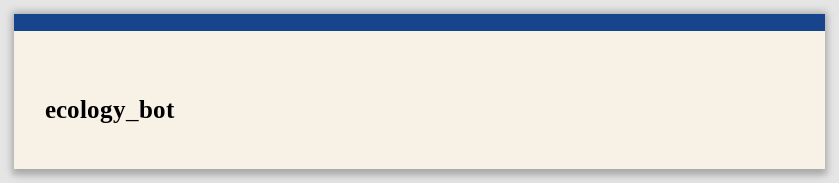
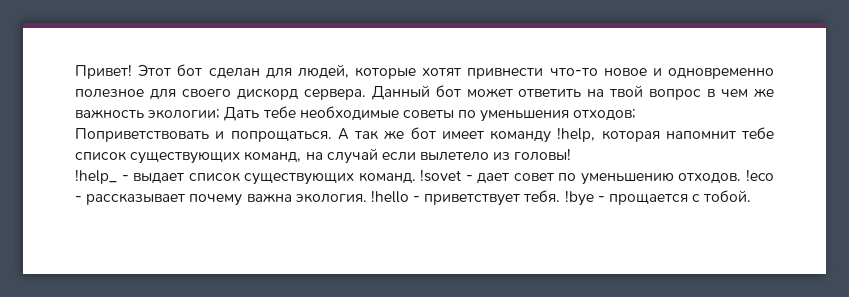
[45,100,175,123] ecology_bot -> [75,64,774,79] [75,85,775,100] [75,106,637,122] [75,127,774,143] [75,148,572,164] [75,169,775,185] [75,190,752,206] Привет! Этот бот сделан для людей, которые хотят привнести что-то новое и одновременно полезное для своего дискорд сервера. Данный бот может ответить на твой вопрос в чем же важность экологии; Дать тебе необходимые советы по уменьшения отходов; Поприветствовать и попрощаться. А так же бот имеет команду !help, которая напомнит тебе список существующих команд, на случай если вылетело из головы! // !help_ - выдает список существующих команд. !sovet - дает совет по уменьшению отходов. !eco - рассказывает почему важна экология. !hello - приветствует тебя. !bye - прощается с тобой.

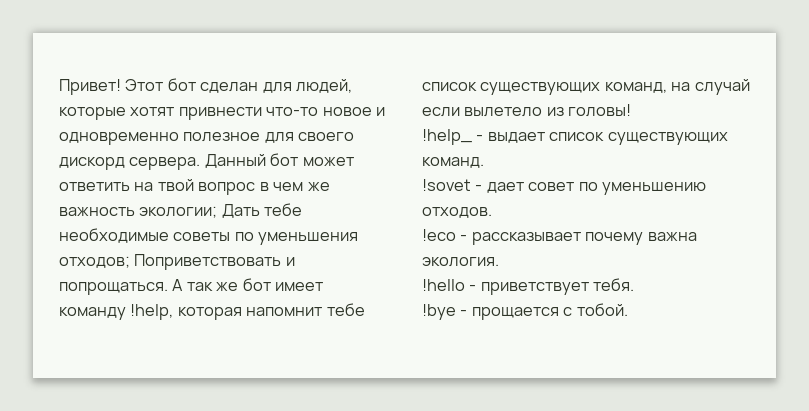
(416, 178) none -> (484, 162) //
(742, 178) none -> (492, 212) //
(367, 198) none -> (499, 262) //
(561, 196) none -> (635, 284) //

